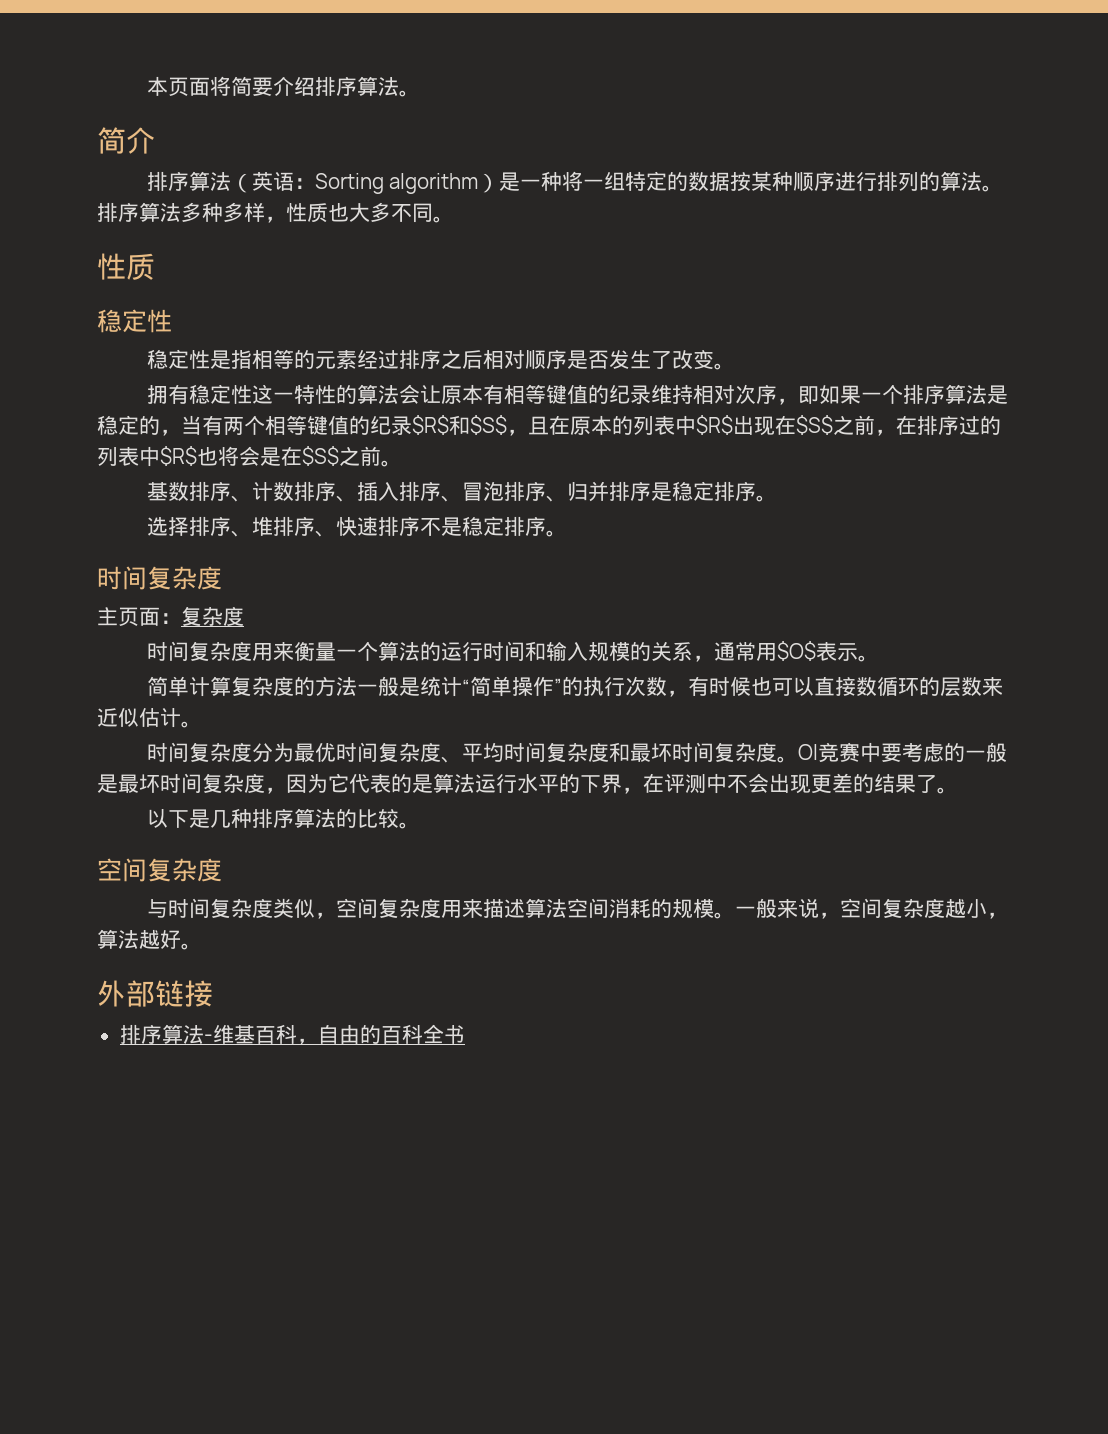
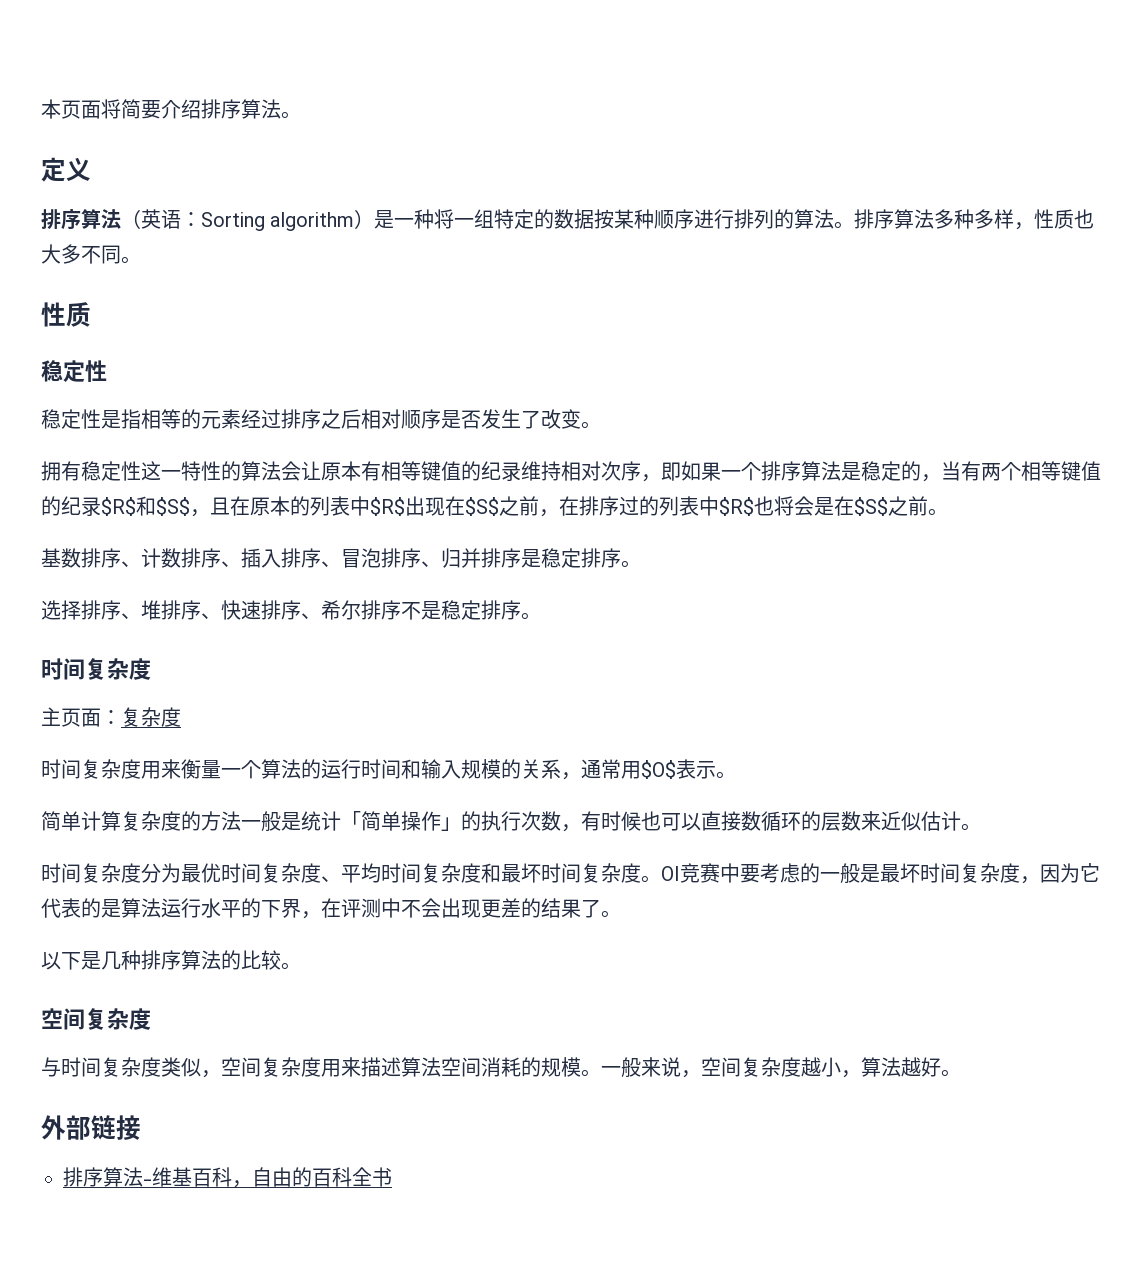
[97,127,155,154] 简介 -> [41,157,91,182] 定义
(420, 526) none -> [301,600,401,620] 、希尔排序
[461,679,470,694] “ -> [341,811,361,829] 「
[553,678,562,694] ” -> [441,817,461,831] 」

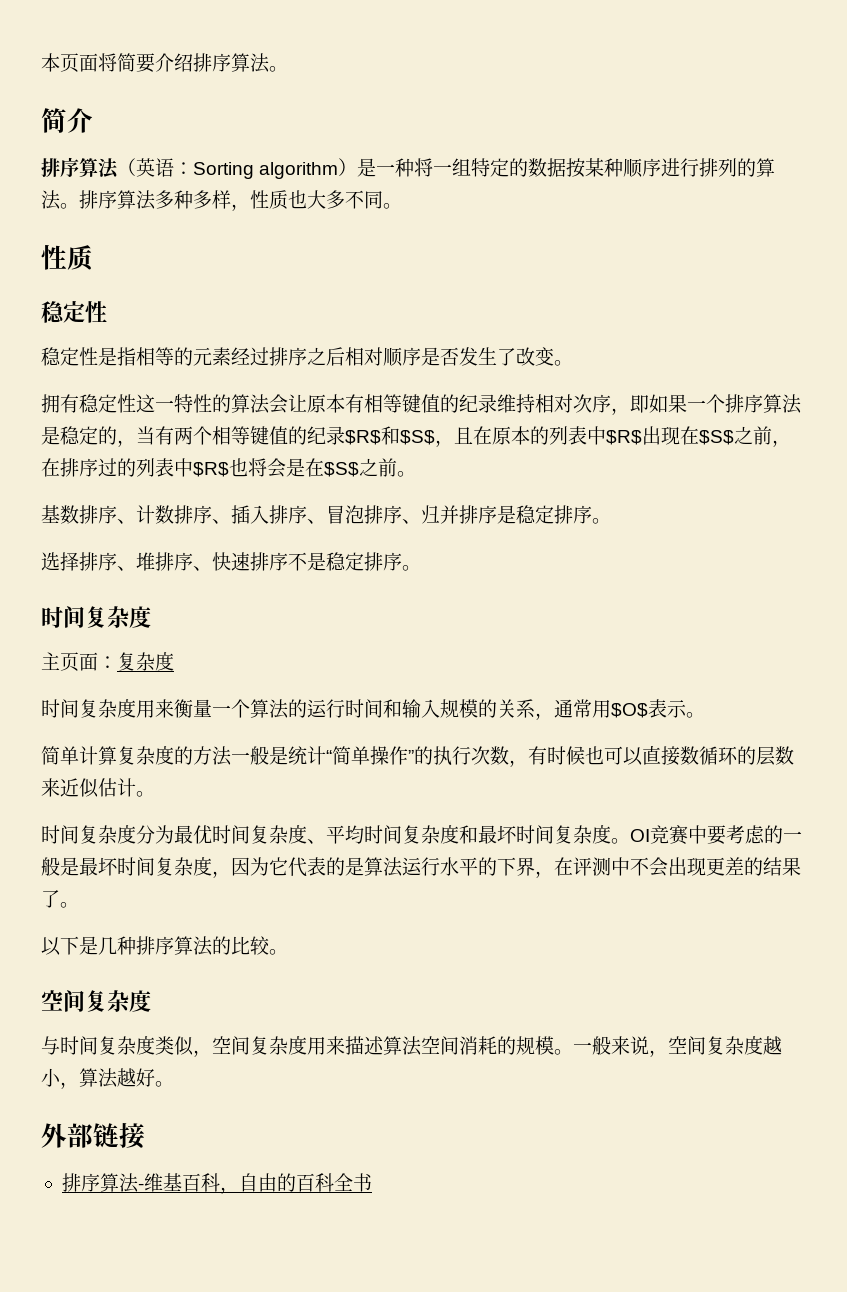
[41,157,91,182] 定义 -> [41,108,93,133] 简介
[301,600,401,620] 、希尔排序 -> (288, 561) none
[341,811,361,829] 「 -> [326,750,332,763] “
[441,817,461,831] 」 -> [408,750,414,763] ”

